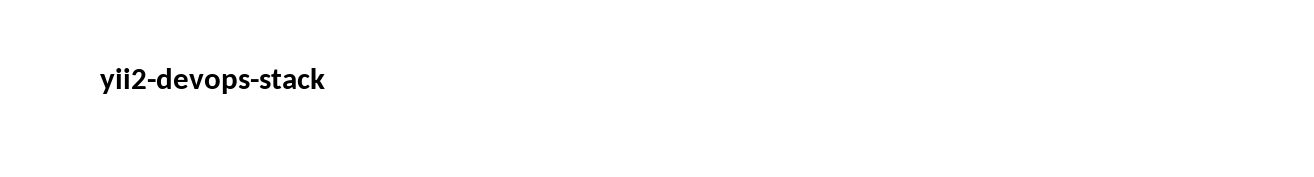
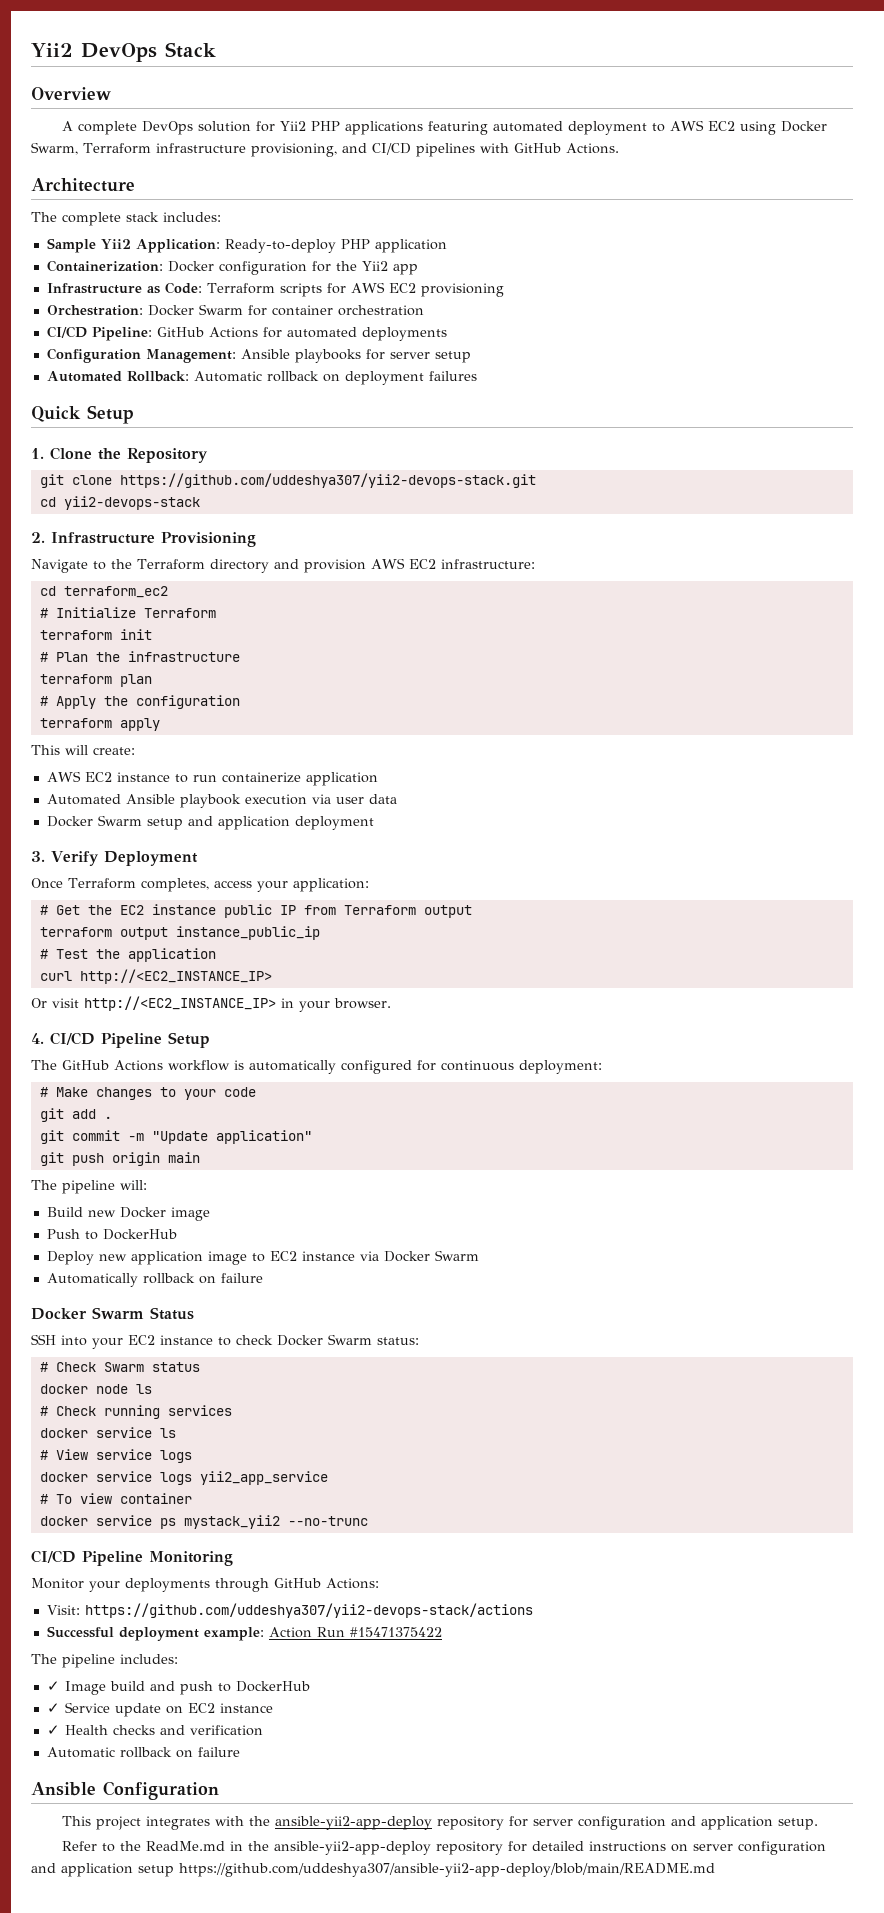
[100,68,325,94] yii2-devops-stack -> [31,42,216,62] [31,87,111,100] [61,120,827,135] [31,142,619,157] [31,178,135,192] [31,212,221,226] [46,238,447,253] [46,260,418,275] [46,282,504,297] [46,304,424,316] [46,326,447,341] [46,348,471,363] [46,371,477,385] [31,405,134,424] [31,447,208,463] [39,473,536,488] [39,496,200,510] [31,532,256,547] [31,558,535,573] [39,586,168,598] [39,607,216,618] [39,629,152,640] [39,651,240,662] [39,674,152,687] [39,695,240,709] [39,718,160,731] [31,745,135,755] [46,771,378,786] [46,794,397,808] [46,815,374,830] [31,851,198,866] [31,878,369,892] [39,904,472,918] [39,926,320,940] [39,948,216,962] [39,969,272,984] [31,996,391,1012] [31,1032,210,1048] [31,1060,602,1074] [39,1087,256,1100] [39,1108,112,1122] [39,1130,312,1144] [39,1152,200,1166] [31,1180,147,1194] [46,1207,210,1221] [46,1229,177,1240] [46,1250,479,1265] [46,1273,263,1287] [31,1307,194,1320] [31,1334,419,1349] [39,1362,200,1372] [39,1384,152,1394] [39,1405,232,1419] [39,1427,176,1438] [39,1449,192,1463] [39,1471,328,1485] [39,1493,192,1504] [39,1515,368,1529] [31,1550,233,1566] [31,1578,379,1592] [46,1603,533,1618] [46,1626,442,1641] [31,1654,178,1668] [46,1681,310,1695] [46,1702,273,1717] [46,1725,263,1736] [46,1747,240,1758] [31,1781,219,1800] [61,1816,818,1830] [61,1841,826,1855] [31,1863,715,1877] Yii2 DevOps Stack // Overview // A complete DevOps solution for Yii2 PHP applications featuring automated deployment to AWS EC2 using Docker Swarm, Terraform infrastructure provisioning, and CI/CD pipelines with GitHub Actions. // Architecture // The complete stack includes: // Sample Yii2 Application: Ready-to-deploy PHP application // Containerization: Docker configuration for the Yii2 app // Infrastructure as Code: Terraform scripts for AWS EC2 provisioning // Orchestration: Docker Swarm for container orchestration // CI/CD Pipeline: GitHub Actions for automated deployments // Configuration Management: Ansible playbooks for server setup // Automated Rollback: Automatic rollback on deployment failures // Quick Setup // 1. Clone the Repository // git clone https://github.com/uddeshya307/yii2-devops-stack.git // cd yii2-devops-stack // 2. Infrastructure Provisioning // Navigate to the Terraform directory and provision AWS EC2 infrastructure: // cd terraform_ec2 // # Initialize Terraform // terraform init // # Plan the infrastructure // terraform plan // # Apply the configuration // terraform apply // This will create: // AWS EC2 instance to run containerize application // Automated Ansible playbook execution via user data // Docker Swarm setup and application deployment // 3. Verify Deployment // Once Terraform completes, access your application: // # Get the EC2 instance public IP from Terraform output // terraform output instance_public_ip // # Test the application // curl http://<EC2_INSTANCE_IP> // Or visit http://<EC2_INSTANCE_IP> in your browser. // 4. CI/CD Pipeline Setup // The GitHub Actions workflow is automatically configured for continuous deployment: // # Make changes to your code // git add . // git commit -m "Update application" // git push origin main // The pipeline will: // Build new Docker image // Push to DockerHub // Deploy new application image to EC2 instance via Docker Swarm // Automatically rollback on failure // Docker Swarm Status // SSH into your EC2 instance to check Docker Swarm status: // # Check Swarm status // docker node ls // # Check running services // docker service ls // # View service logs // docker service logs yii2_app_service // # To view container // docker service ps mystack_yii2 --no-trunc // CI/CD Pipeline Monitoring // Monitor your deployments through GitHub Actions: // Visit: https://github.com/uddeshya307/yii2-devops-stack/actions // Successful deployment example: Action Run #15471375422 // The pipeline includes: // ✓ Image build and push to DockerHub // ✓ Service update on EC2 instance // ✓ Health checks and verification // Automatic rollback on failure // Ansible Configuration // This project integrates with the ansible-yii2-app-deploy repository for server configuration and application setup. // Refer to the ReadMe.md in the ansible-yii2-app-deploy repository for detailed instructions on server configuration and application setup https://github.com/uddeshya307/ansible-yii2-app-deploy/blob/main/README.md

